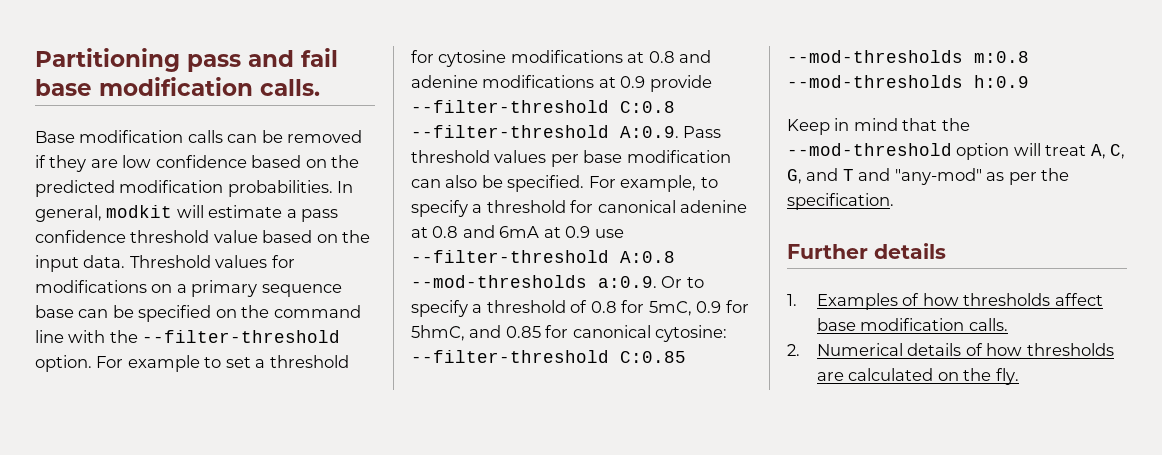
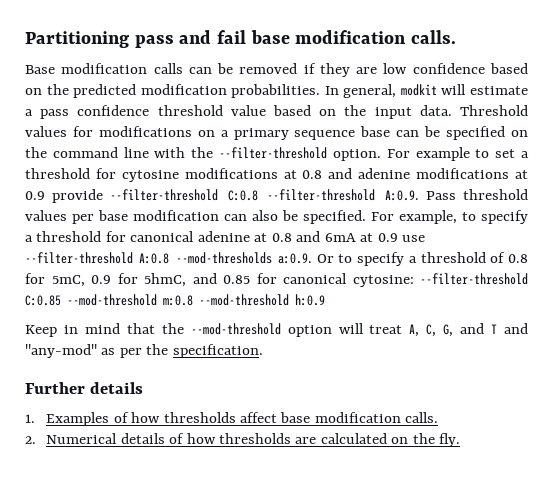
[787,50,1029,63] [787,75,963,88] --mod-thresholds m:0.8 --mod-thresholds -> [67,294,289,306] --mod-threshold m:0.8 --mod-threshold

